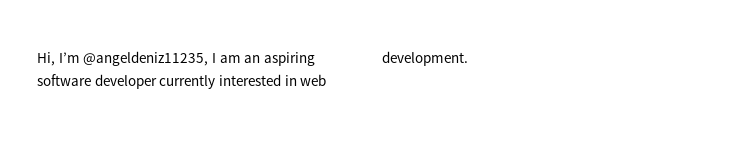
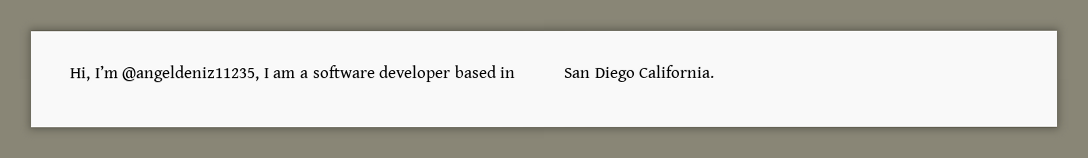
[244,52,315,66] [37,74,327,89] [382,51,468,66] an aspiring software developer currently interested in web development. -> [298,64,715,83] a software developer based in San Diego California.

